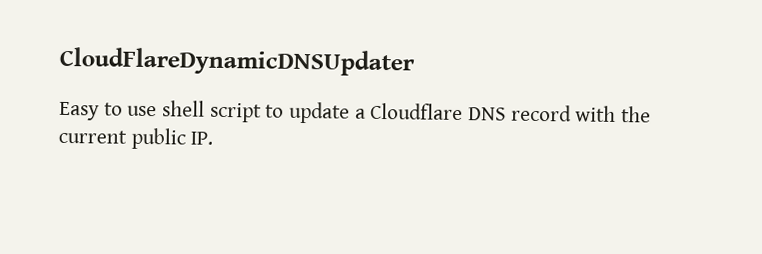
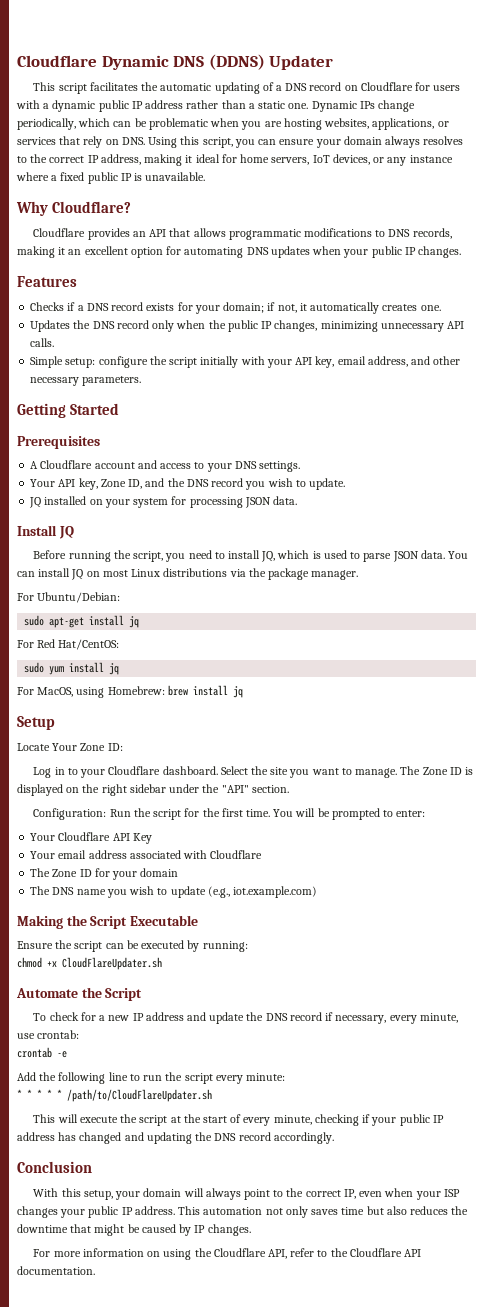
[59,46,415,77] [59,100,652,124] [58,127,214,150] CloudFlareDynamicDNSUpdater // Easy to use shell script to update a Cloudflare DNS record with the current public IP. -> [17,54,334,70] [33,82,461,94] [16,100,416,112] [17,118,449,130] [17,136,464,148] [17,154,453,166] [16,172,206,184] [16,201,132,216] [33,228,452,240] [17,246,462,258] [17,276,77,287] [30,302,441,314] [30,320,465,332] [30,338,55,347] [30,356,461,368] [30,376,142,386] [17,403,120,418] [17,436,100,449] [30,460,301,472] [30,478,346,490] [29,496,298,508] [17,525,74,539] [33,550,469,562] [17,568,359,580] [17,592,121,603] [24,615,140,628] [17,639,120,650] [24,662,120,675] [17,685,243,698] [17,716,55,730] [17,743,123,751] [33,766,474,778] [17,784,289,796] [33,808,426,820] [30,832,152,844] [30,850,263,859] [30,868,179,880] [30,886,318,898] [17,915,198,929] [17,940,248,952] [17,957,162,970] [16,987,143,1001] [33,1012,458,1024] [17,1030,80,1039] [17,1047,67,1058] [17,1072,286,1084] [17,1089,212,1102] [33,1114,444,1126] [17,1132,334,1144] [17,1161,92,1173] [33,1188,460,1200] [17,1206,469,1218] [17,1224,251,1236] [33,1248,422,1260] [17,1266,95,1275] Cloudflare Dynamic DNS (DDNS) Updater // This script facilitates the automatic updating of a DNS record on Cloudflare for users with a dynamic public IP address rather than a static one. Dynamic IPs change periodically, which can be problematic when you are hosting websites, applications, or services that rely on DNS. Using this script, you can ensure your domain always resolves to the correct IP address, making it ideal for home servers, IoT devices, or any instance where a fixed public IP is unavailable. // Why Cloudflare? // Cloudflare provides an API that allows programmatic modifications to DNS records, making it an excellent option for automating DNS updates when your public IP changes. // Features // Checks if a DNS record exists for your domain; if not, it automatically creates one. // Updates the DNS record only when the public IP changes, minimizing unnecessary API calls. // Simple setup: configure the script initially with your API key, email address, and other necessary parameters. // Getting Started // Prerequisites // A Cloudflare account and access to your DNS settings. // Your API key, Zone ID, and the DNS record you wish to update. // JQ installed on your system for processing JSON data. // Install JQ // Before running the script, you need to install JQ, which is used to parse JSON data. You can install JQ on most Linux distributions via the package manager. // For Ubuntu/Debian: // sudo apt-get install jq // For Red Hat/CentOS: // sudo yum install jq // For MacOS, using Homebrew: brew install jq // Setup // Locate Your Zone ID: // Log in to your Cloudflare dashboard. Select the site you want to manage. The Zone ID is displayed on the right sidebar under the "API" section. // Configuration: Run the script for the first time. You will be prompted to enter: // Your Cloudflare API Key // Your email address associated with Cloudflare // The Zone ID for your domain // The DNS name you wish to update (e.g., iot.example.com) // Making the Script Executable // Ensure the script can be executed by running: // chmod +x CloudFlareUpdater.sh // Automate the Script // To check for a new IP address and update the DNS record if necessary, every minute, use crontab: // crontab -e // Add the following line to run the script every minute: // * * * * * /path/to/CloudFlareUpdater.sh // This will execute the script at the start of every minute, checking if your public IP address has changed and updating the DNS record accordingly. // Conclusion // With this setup, your domain will always point to the correct IP, even when your ISP changes your public IP address. This automation not only saves time but also reduces the downtime that might be caused by IP changes. // For more information on using the Cloudflare API, refer to the Cloudflare API documentation.

